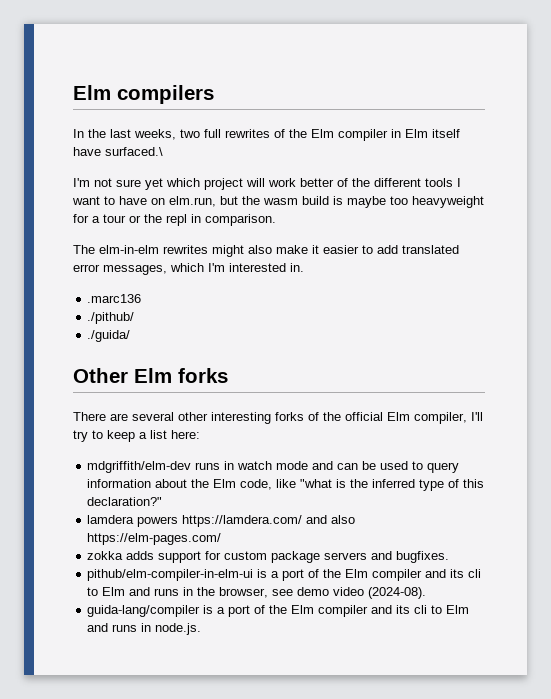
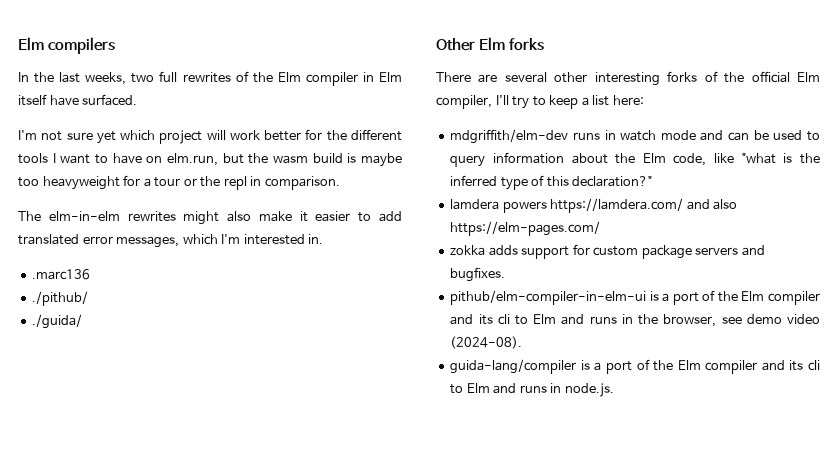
[105,147,163,156] surfaced.\ -> [82,94,138,106] surfaced.
[337,178,348,187] of -> [305,129,323,140] for

